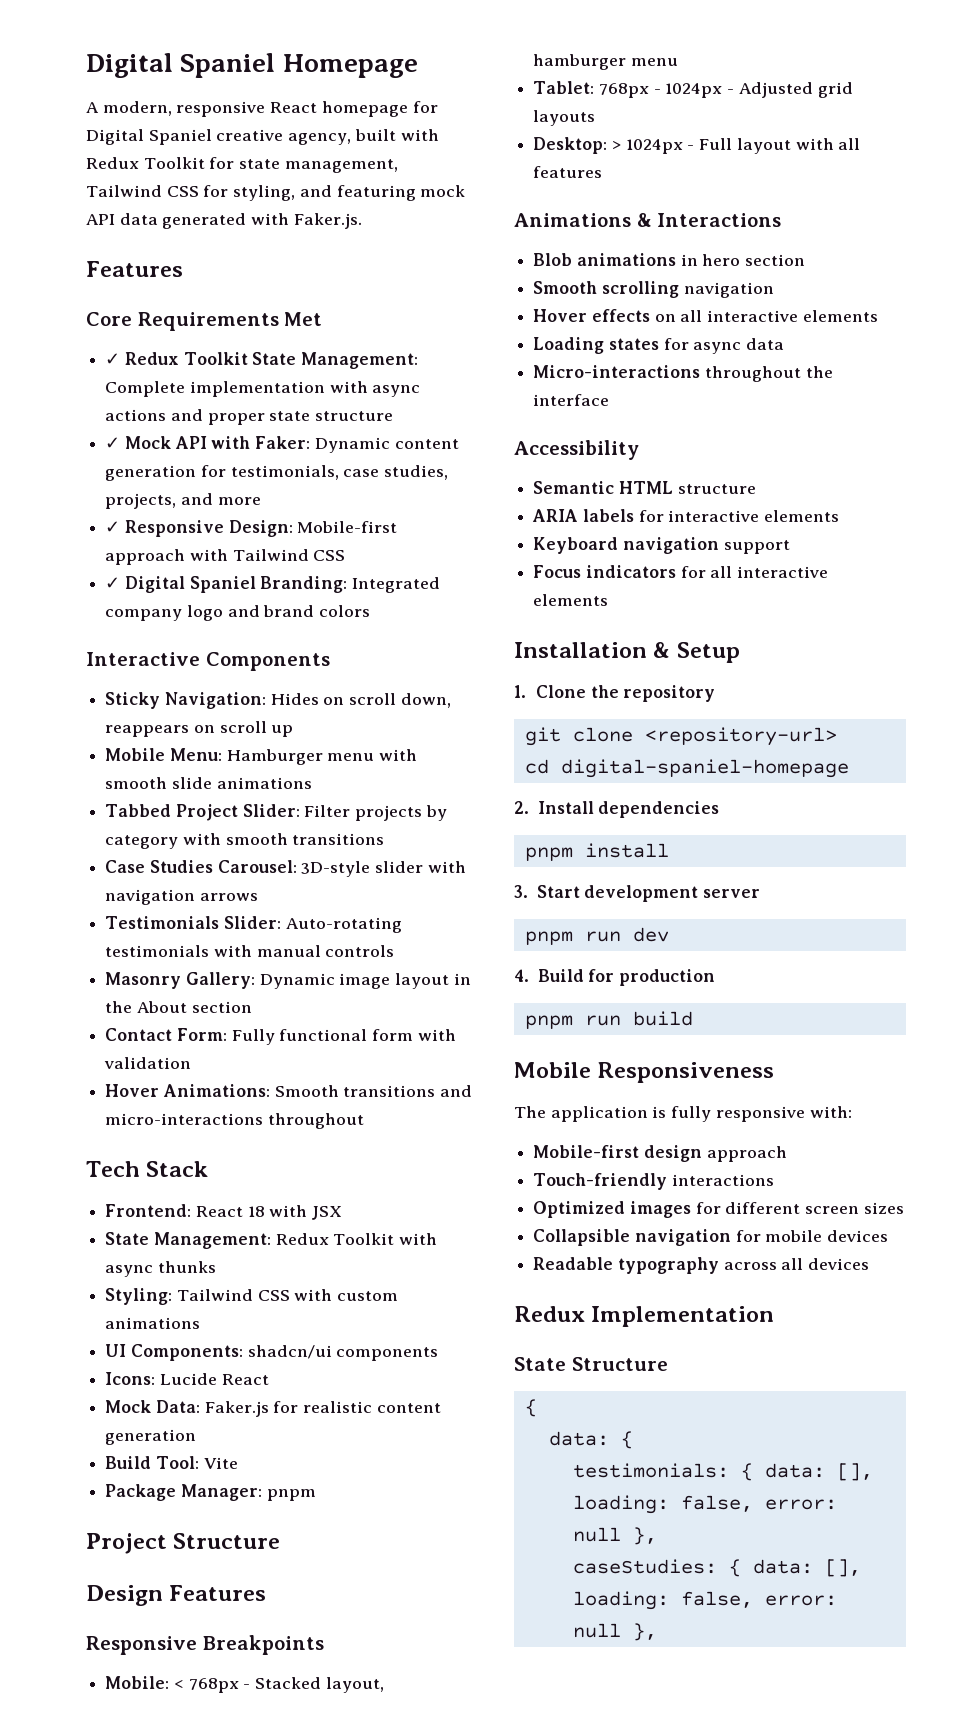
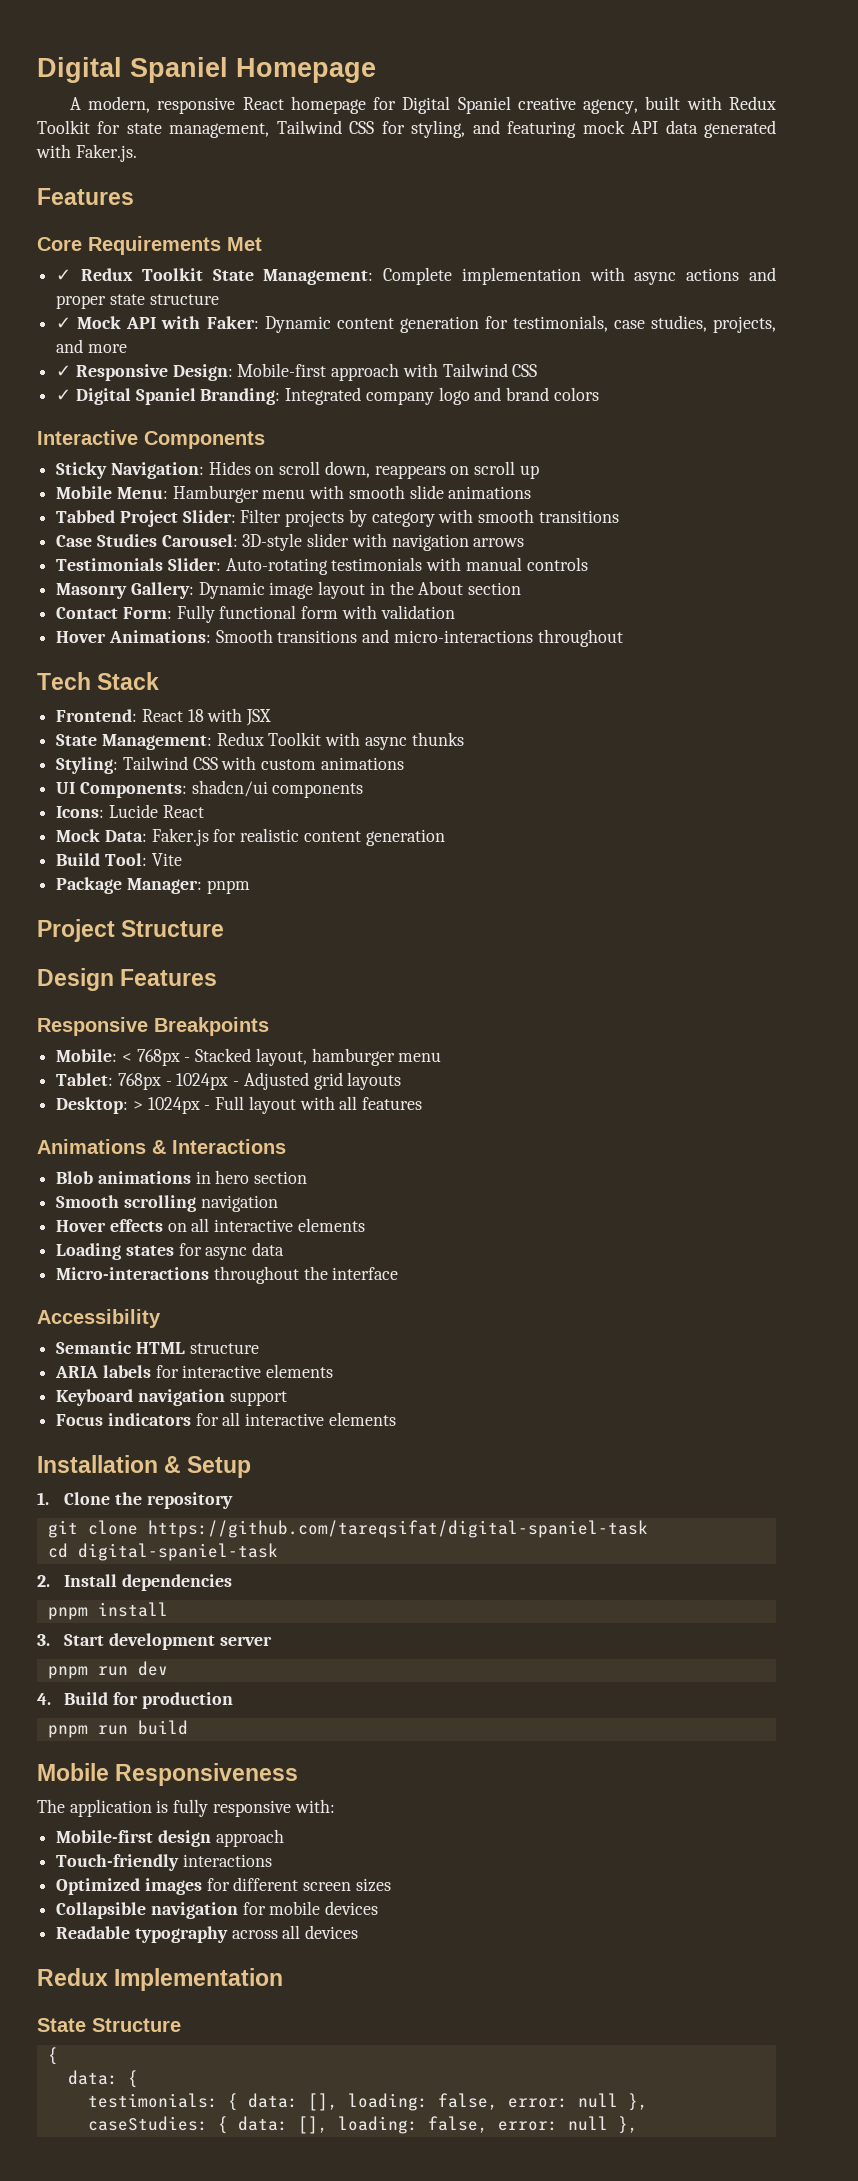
[644,727,837,746] <repository-url> -> [147,1520,648,1538] https://github.com/tareqsifat/digital-spaniel-task
[560,759,849,778] digital-spaniel-homepage -> [77,1543,278,1561] digital-spaniel-task

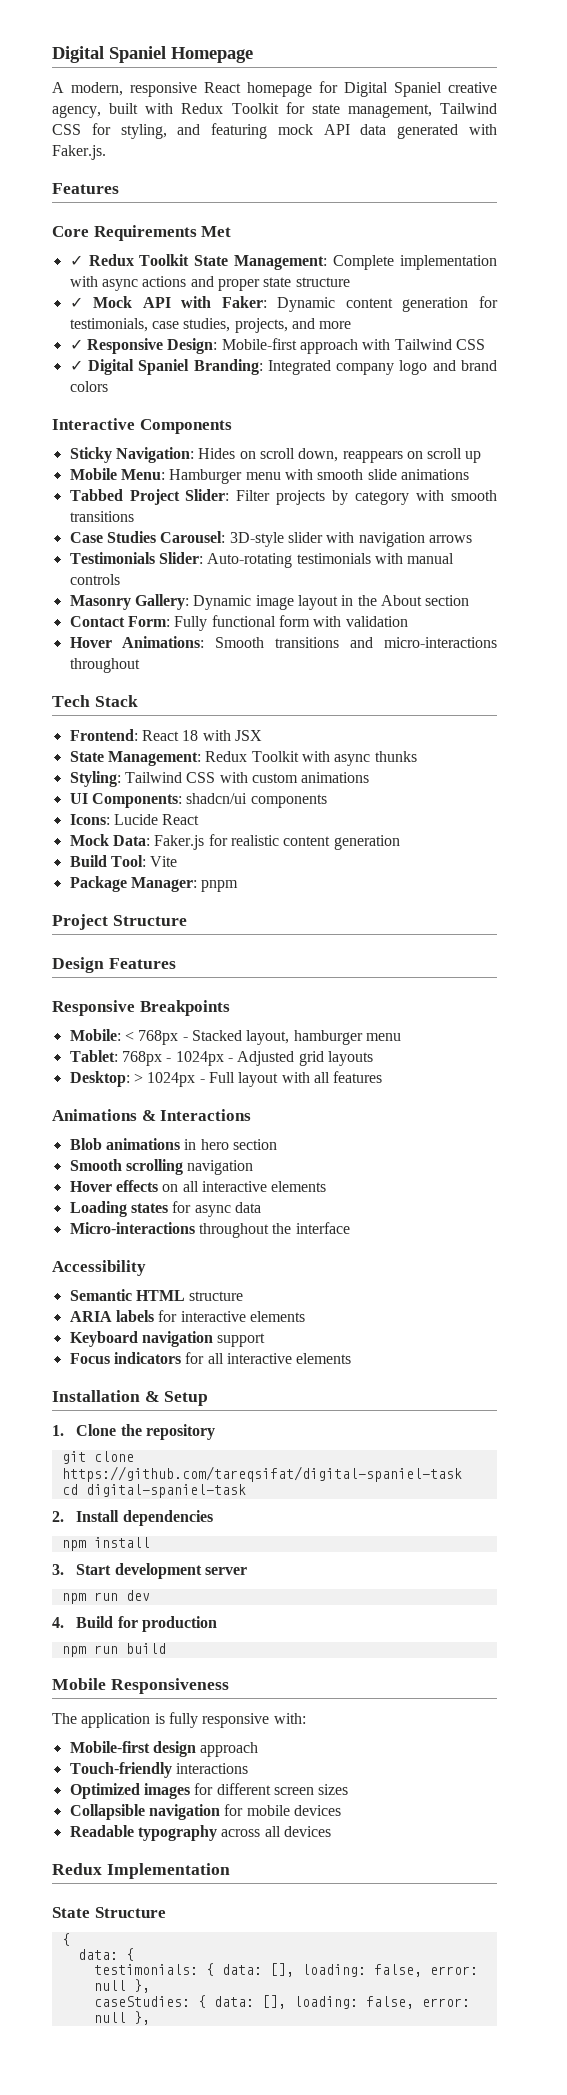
[47,1607,88,1620] pnpm -> [61,1540,86,1551] npm
[47,1666,88,1679] pnpm -> [61,1593,86,1604] npm
[47,1725,88,1738] pnpm -> [61,1646,86,1657] npm

